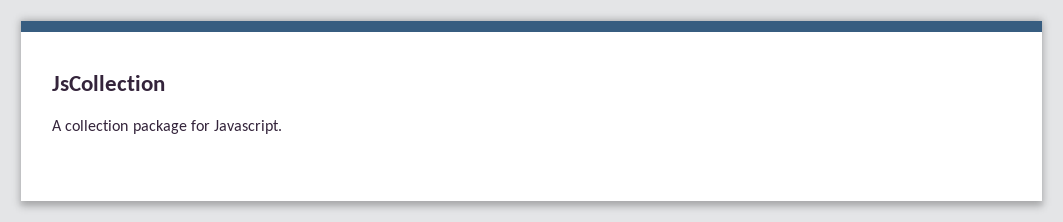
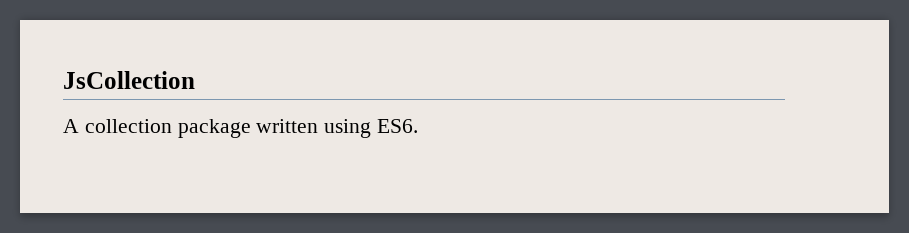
[190,120,283,134] for Javascript. -> [256,119,419,138] written using ES6.

